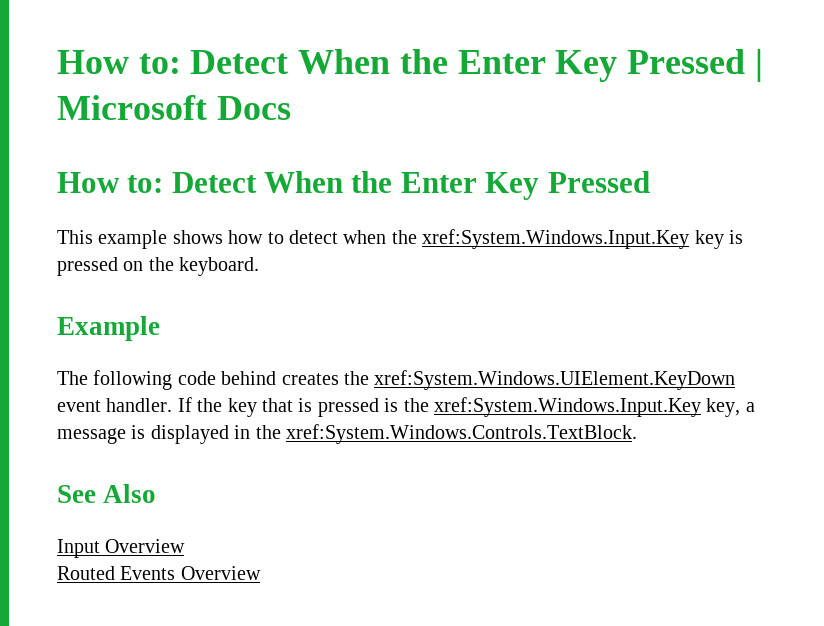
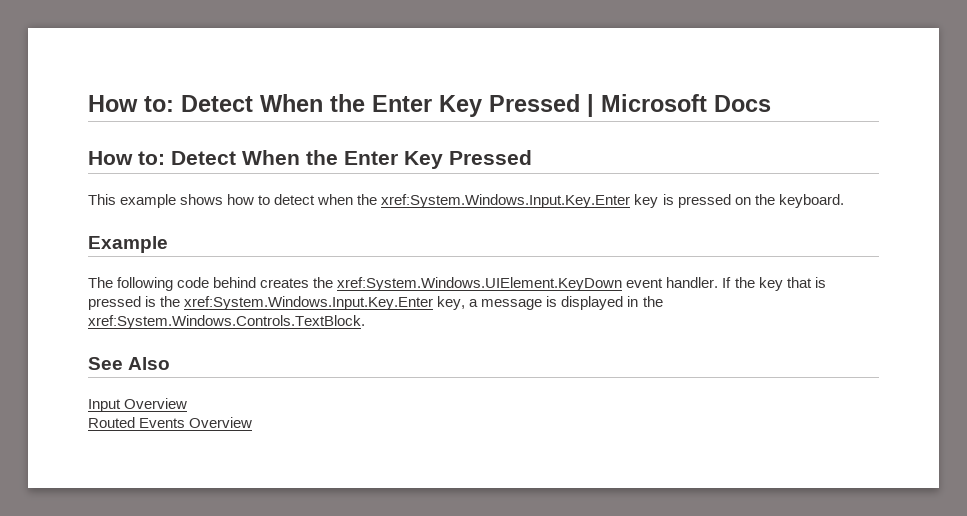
[422,229,690,249] xref:System.Windows.Input.Key -> [381,194,631,208] xref:System.Windows.Input.Key.Enter
[433,397,701,417] xref:System.Windows.Input.Key -> [184,296,434,310] xref:System.Windows.Input.Key.Enter

